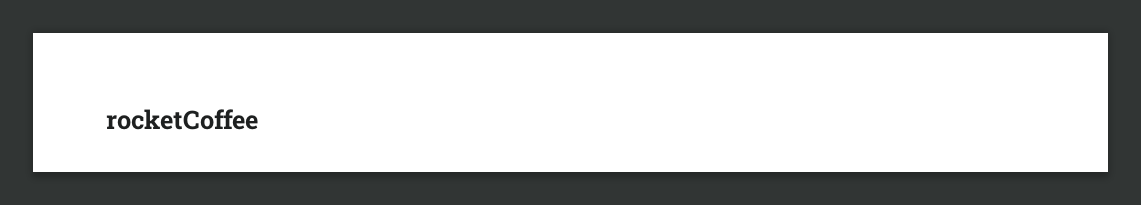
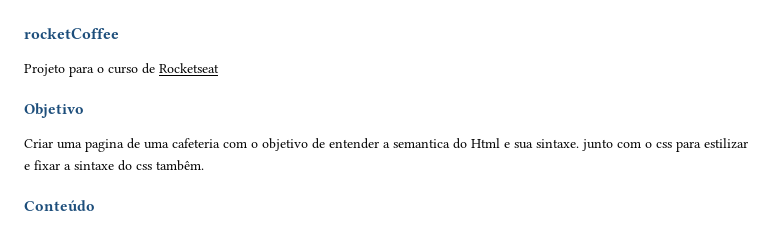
(258, 119) none -> [24,63,219,77] [24,103,84,118] [24,138,748,152] [24,160,204,171] [24,200,95,211] // Projeto para o curso de Rocketseat // Objetivo // Criar uma pagina de uma cafeteria com o objetivo de entender a semantica do Html e sua sintaxe. junto com o css para estilizar e fixar a sintaxe do css tambêm. // Conteúdo

